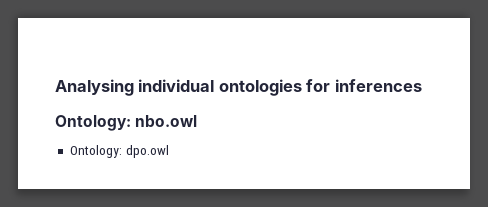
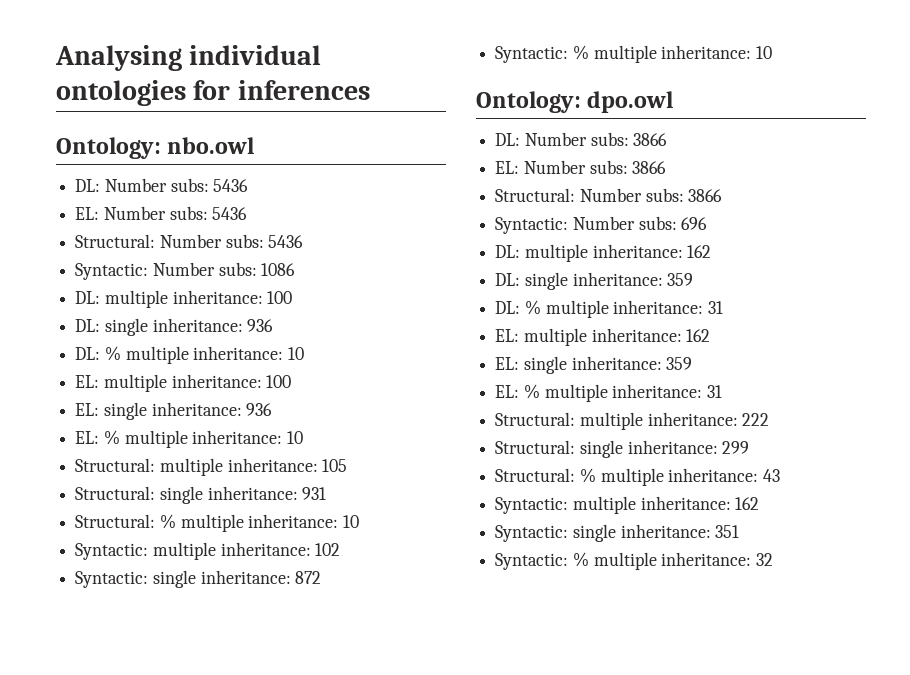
[69,145,169,158] Ontology: dpo.owl -> [75,178,249,192] [75,206,248,220] [75,234,304,248] [75,262,296,280] [75,290,293,308] [75,318,274,336] [75,346,305,364] [75,374,292,392] [75,402,273,420] [75,430,304,448] [75,458,348,476] [75,486,327,504] [75,514,360,532] [75,542,341,560] [75,570,322,588] [495,45,773,63] [476,91,674,113] [495,132,668,146] [495,160,667,174] [495,188,723,202] [495,216,708,234] [495,244,712,262] [495,272,694,290] [495,300,724,318] [495,328,711,346] [495,356,693,374] [495,384,723,402] [495,412,770,430] [495,440,750,458] [495,468,781,486] [495,496,760,514] [495,524,740,542] [495,552,774,570] DL: Number subs: 5436 // EL: Number subs: 5436 // Structural: Number subs: 5436 // Syntactic: Number subs: 1086 // DL: multiple inheritance: 100 // DL: single inheritance: 936 // DL: % multiple inheritance: 10 // EL: multiple inheritance: 100 // EL: single inheritance: 936 // EL: % multiple inheritance: 10 // Structural: multiple inheritance: 105 // Structural: single inheritance: 931 // Structural: % multiple inheritance: 10 // Syntactic: multiple inheritance: 102 // Syntactic: single inheritance: 872 // Syntactic: % multiple inheritance: 10 // Ontology: dpo.owl // DL: Number subs: 3866 // EL: Number subs: 3866 // Structural: Number subs: 3866 // Syntactic: Number subs: 696 // DL: multiple inheritance: 162 // DL: single inheritance: 359 // DL: % multiple inheritance: 31 // EL: multiple inheritance: 162 // EL: single inheritance: 359 // EL: % multiple inheritance: 31 // Structural: multiple inheritance: 222 // Structural: single inheritance: 299 // Structural: % multiple inheritance: 43 // Syntactic: multiple inheritance: 162 // Syntactic: single inheritance: 351 // Syntactic: % multiple inheritance: 32

